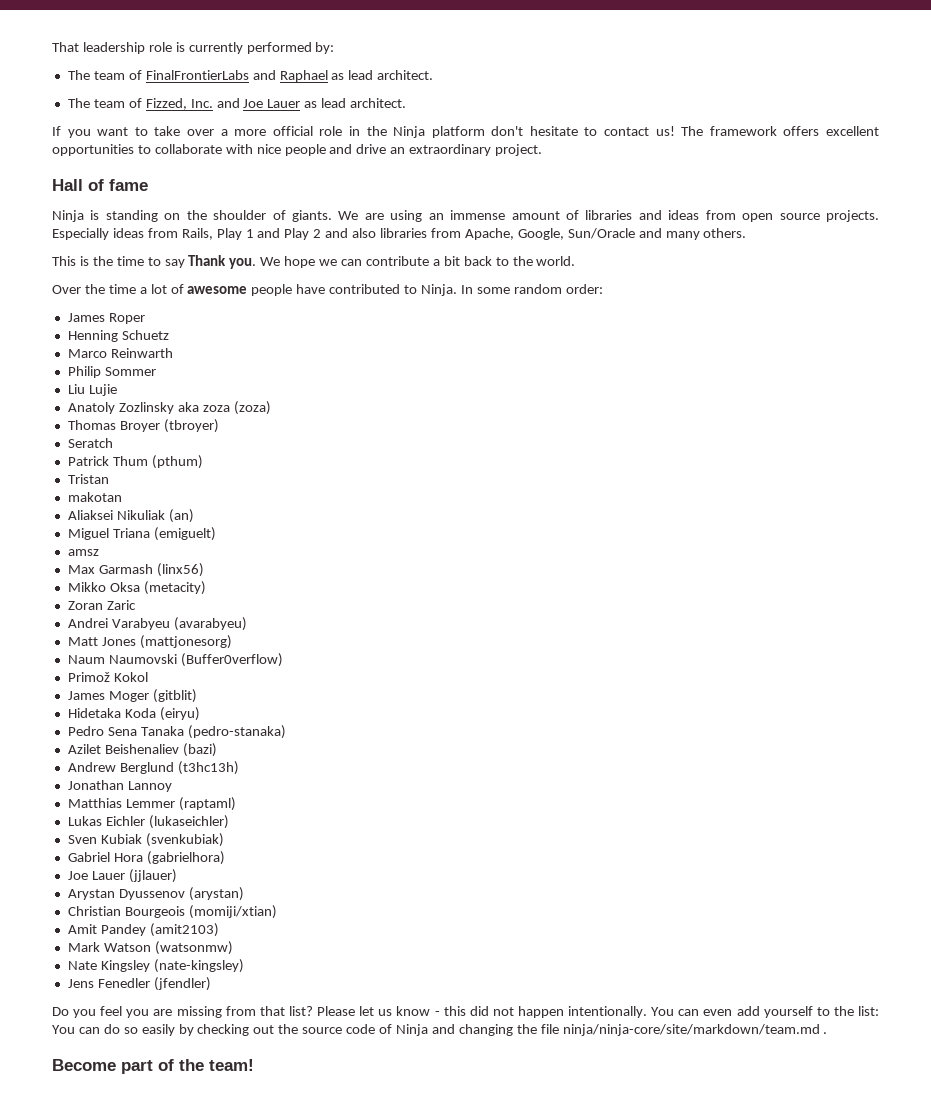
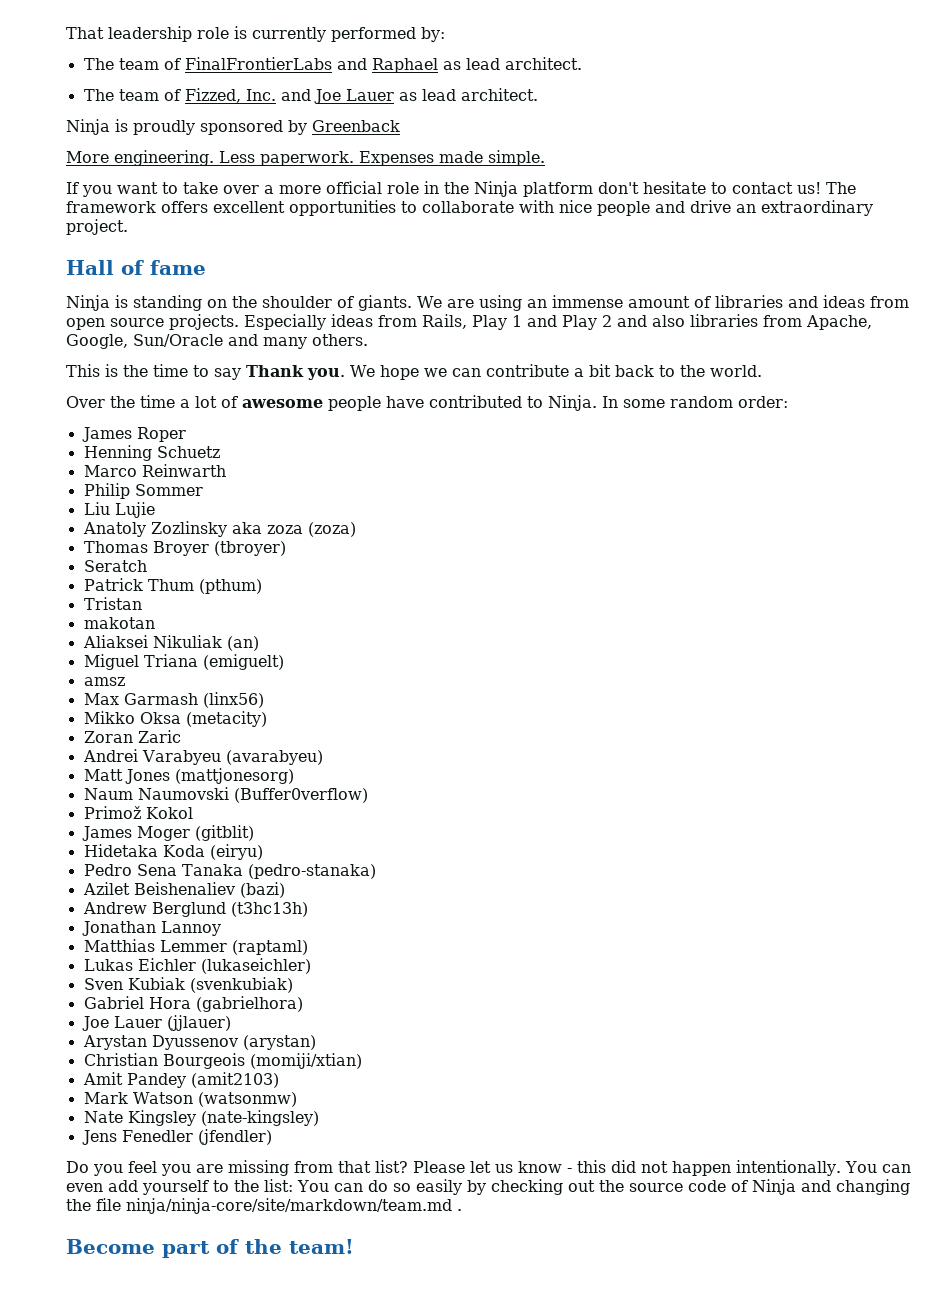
(407, 103) none -> [66,119,400,135] [66,150,545,166] // Ninja is proudly sponsored by Greenback // More engineering. Less paperwork. Expenses made simple.

